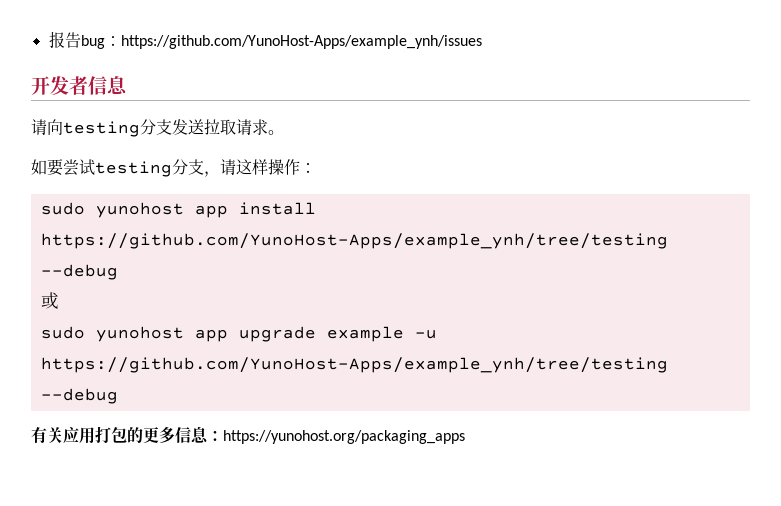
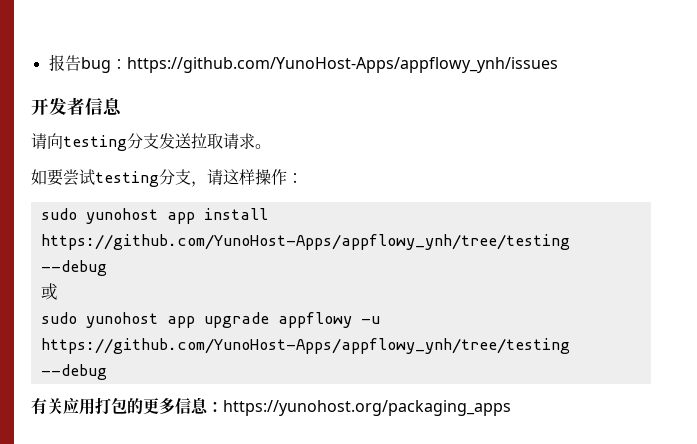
[120,35,482,49] https://github.com/YunoHost-Apps/example_ynh/issues -> [126,57,558,73] https://github.com/YunoHost-Apps/appflowy_ynh/issues
[40,233,668,249] https://github.com/YunoHost-Apps/example_ynh/tree/testing -> [40,234,570,250] https://github.com/YunoHost-Apps/appflowy_ynh/tree/testing
[326,326,437,342] [40,357,668,373] example -u https://github.com/YunoHost-Apps/example_ynh/tree/testing -> [277,312,380,328] [40,338,570,354] appflowy -u https://github.com/YunoHost-Apps/appflowy_ynh/tree/testing

